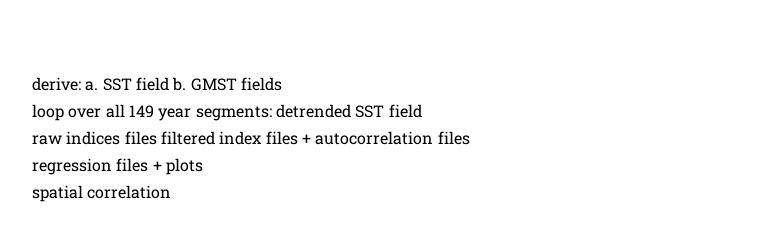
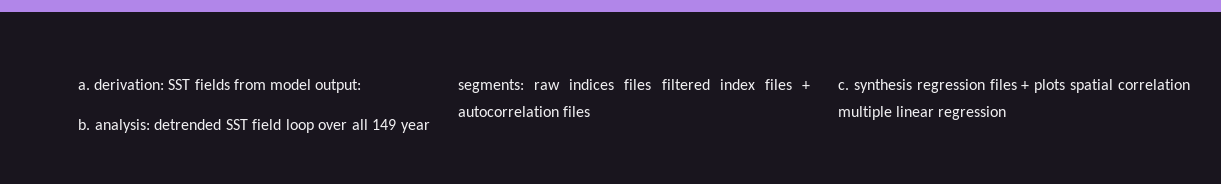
[32,77,282,91] derive: a. SST field b. GMST fields // -> [78,79,362,93] [78,119,282,133] a. derivation: SST fields from model output: // b. analysis: detrended SST field
[275,104,422,118] detrended SST field // -> (524, 86) none
(470, 138) none -> [838,79,912,93] c. synthesis
(203, 166) // -> (1066, 86) none
(172, 192) none -> [838,106,1007,120] multiple linear regression

